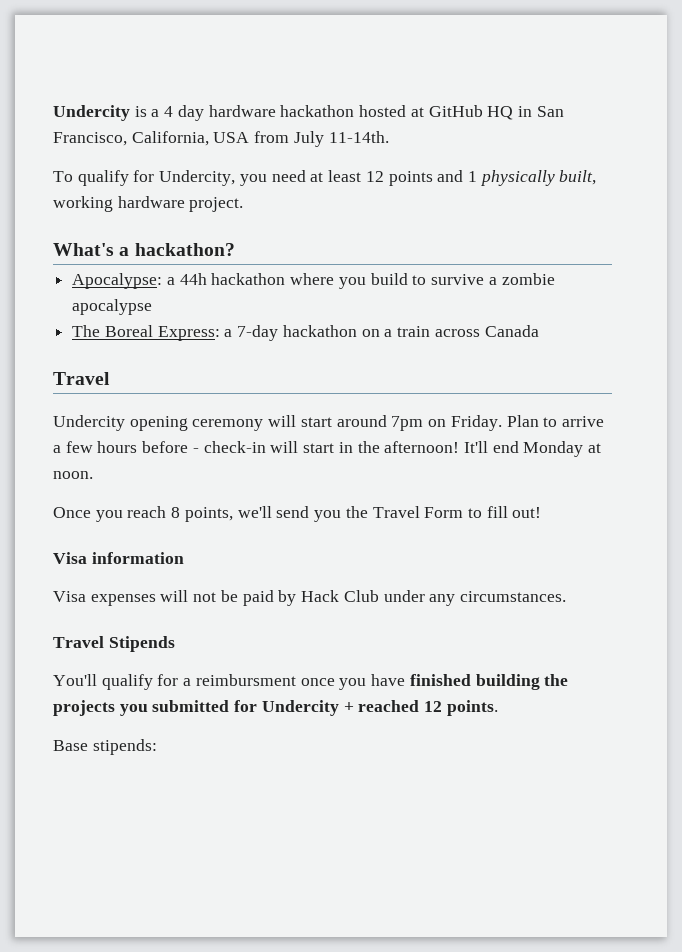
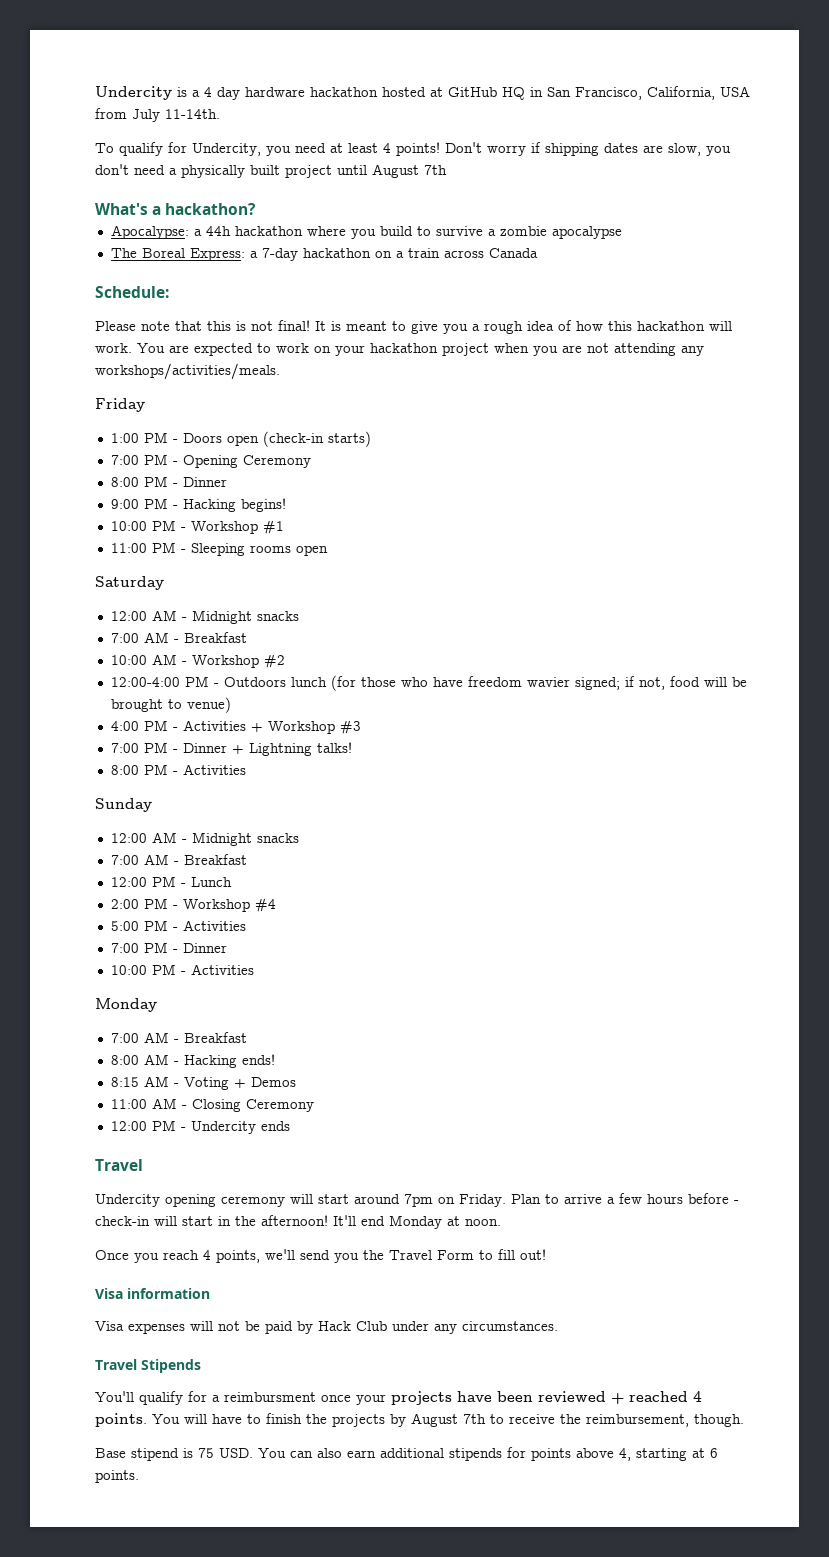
[365,170,597,186] [53,196,244,212] 12 points and 1 physically built, working hardware project. -> [383,142,731,156] [95,164,447,178] 4 points! Don't worry if shipping dates are slow, you don't need a physically built project until August 7th
(539, 331) none -> [95,286,169,298] [95,320,732,334] [95,343,704,356] [95,363,280,380] [95,398,145,412] [110,431,371,447] [110,454,311,468] [110,476,227,487] [110,498,286,512] [110,520,284,534] [110,542,328,556] [95,576,164,590] [110,610,299,624] [110,632,247,643] [110,654,285,668] [110,675,747,691] [110,697,231,713] [110,720,361,734] [110,742,352,756] [110,764,246,775] [95,798,152,812] [110,832,299,846] [110,854,247,865] [110,876,232,887] [110,898,276,912] [110,920,246,931] [110,942,227,953] [110,964,254,975] [95,998,157,1012] [110,1032,247,1043] [110,1054,275,1068] [110,1076,296,1090] [110,1098,314,1112] [110,1120,290,1134] // Schedule: // Please note that this is not final! It is meant to give you a rough idea of how this hackathon will work. You are expected to work on your hackathon project when you are not attending any workshops/activities/meals. // Friday // 1:00 PM - Doors open (check-in starts) // 7:00 PM - Opening Ceremony // 8:00 PM - Dinner // 9:00 PM - Hacking begins! // 10:00 PM - Workshop #1 // 11:00 PM - Sleeping rooms open // Saturday // 12:00 AM - Midnight snacks // 7:00 AM - Breakfast // 10:00 AM - Workshop #2 // 12:00-4:00 PM - Outdoors lunch (for those who have freedom wavier signed; if not, food will be brought to venue) // 4:00 PM - Activities + Workshop #3 // 7:00 PM - Dinner + Lightning talks! // 8:00 PM - Activities // Sunday // 12:00 AM - Midnight snacks // 7:00 AM - Breakfast // 12:00 PM - Lunch // 2:00 PM - Workshop #4 // 5:00 PM - Activities // 7:00 PM - Dinner // 10:00 PM - Activities // Monday // 7:00 AM - Breakfast // 8:00 AM - Hacking ends! // 8:15 AM - Voting + Demos // 11:00 AM - Closing Ceremony // 12:00 PM - Undercity ends
[171,507,181,518] 8 -> [203,1250,211,1260] 4
[339,674,569,690] [53,700,498,716] [53,739,157,755] you have finished building the projects you submitted for Undercity + reached 12 points. // Base stipends: -> [356,1391,702,1405] [95,1413,744,1427] [95,1447,718,1461] [95,1470,139,1483] your projects have been reviewed + reached 4 points. You will have to finish the projects by August 7th to receive the reimbursement, though. // Base stipend is 75 USD. You can also earn additional stipends for points above 4, starting at 6 points.

